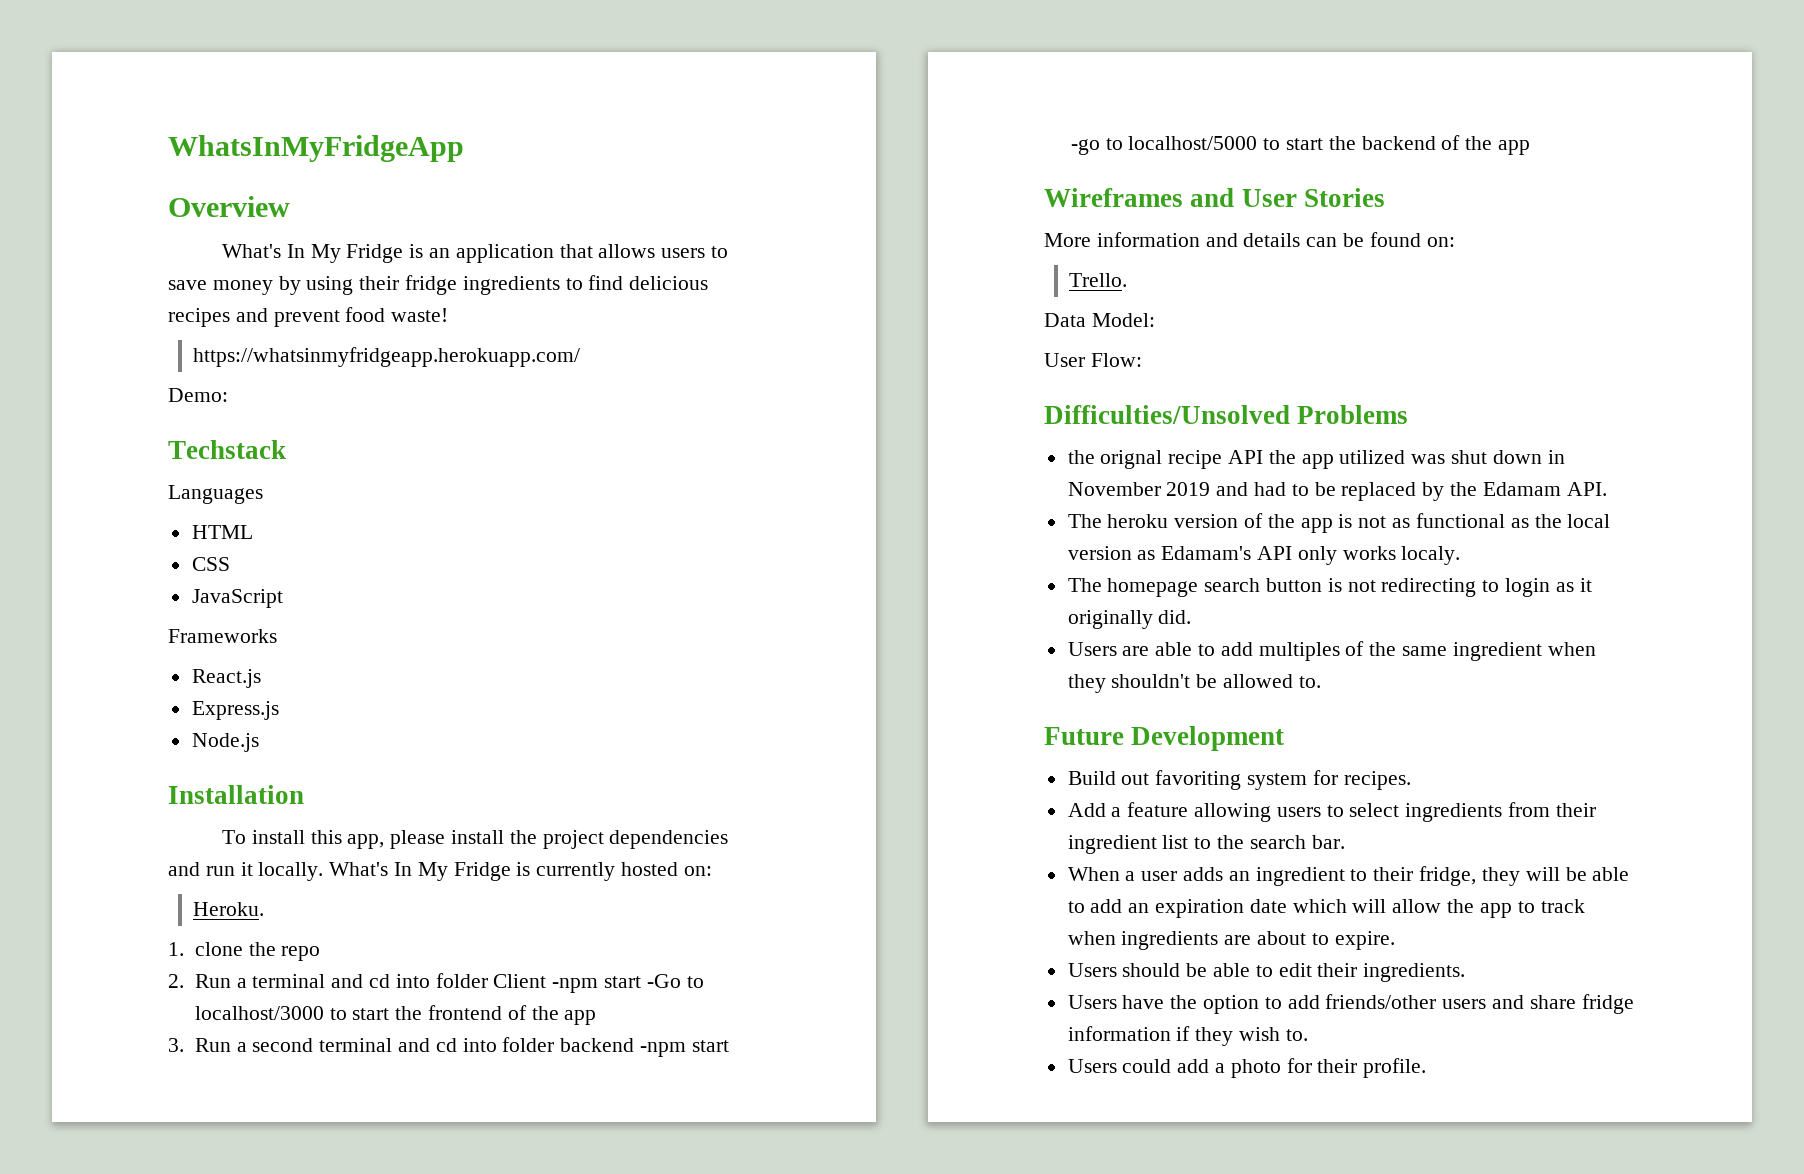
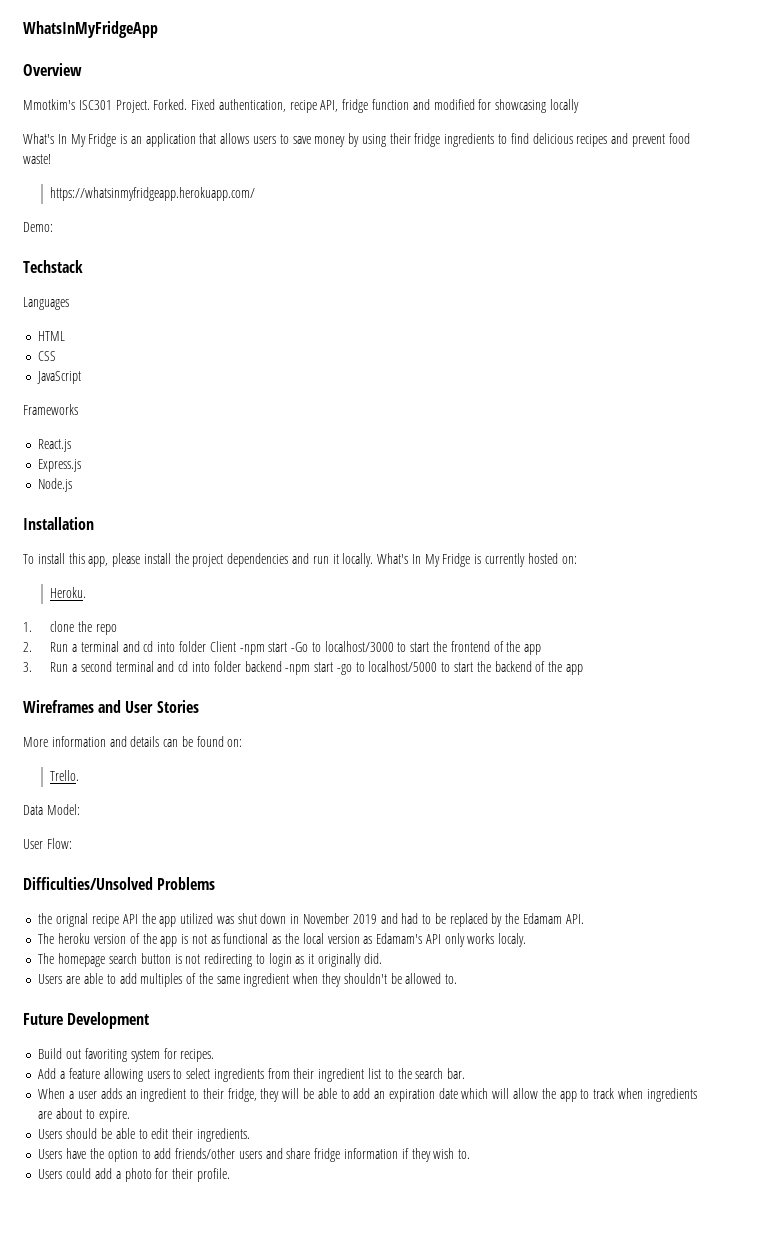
(290, 206) none -> [23,99,579,113] // Mmotkim's ISC301 Project. Forked. Fixed authentication, recipe API, fridge function and modified for showcasing locally

